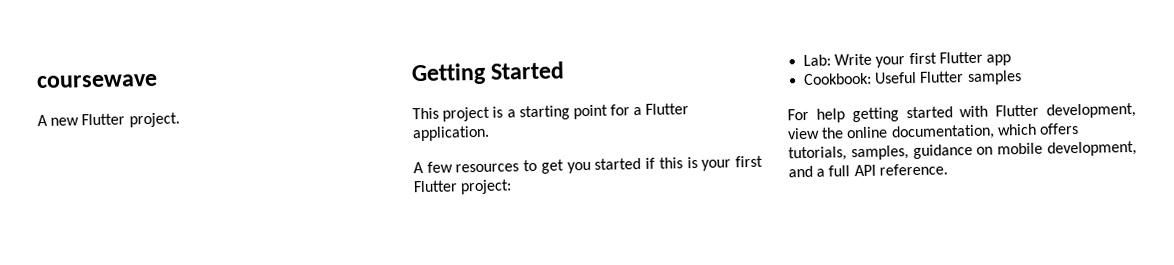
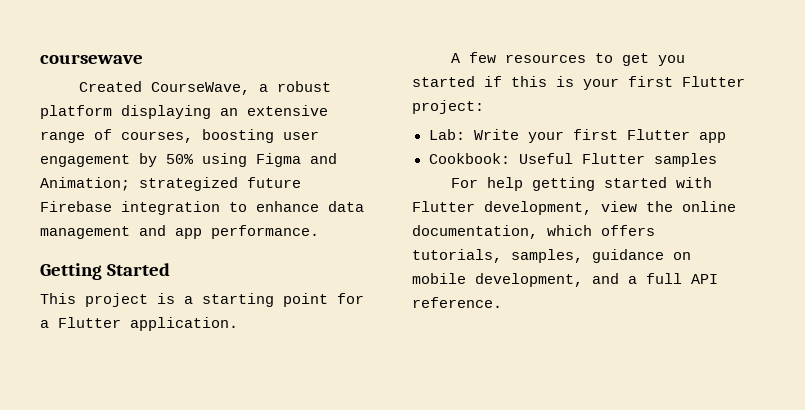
[37,112,180,128] A new Flutter project. -> [78,81,331,95] [40,105,328,119] [40,129,319,143] [40,153,337,167] [40,177,301,191] [40,201,364,215] [40,225,319,239] Created CourseWave, a robust platform displaying an extensive range of courses, boosting user engagement by 50% using Figma and Animation; strategized future Firebase integration to enhance data management and app performance.

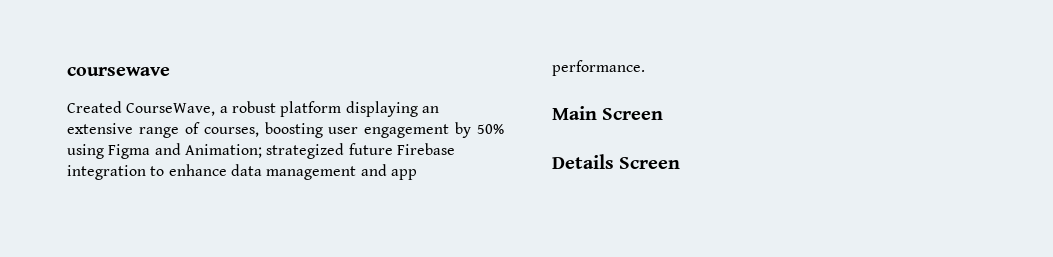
[40,263,170,280] [40,293,364,307] [40,317,238,331] [450,52,685,66] [412,76,745,90] [412,100,484,114] [428,129,726,143] [428,153,717,167] [450,177,712,191] [412,201,736,215] [412,225,655,239] [412,249,691,263] [412,273,718,287] [412,297,502,308] Getting Started // This project is a starting point for a Flutter application. // A few resources to get you started if this is your first Flutter project: // Lab: Write your first Flutter app // Cookbook: Useful Flutter samples // For help getting started with Flutter development, view the online documentation, which offers tutorials, samples, guidance on mobile development, and a full API reference. -> [552,106,664,120] [552,154,681,169] Main Screen // Details Screen

